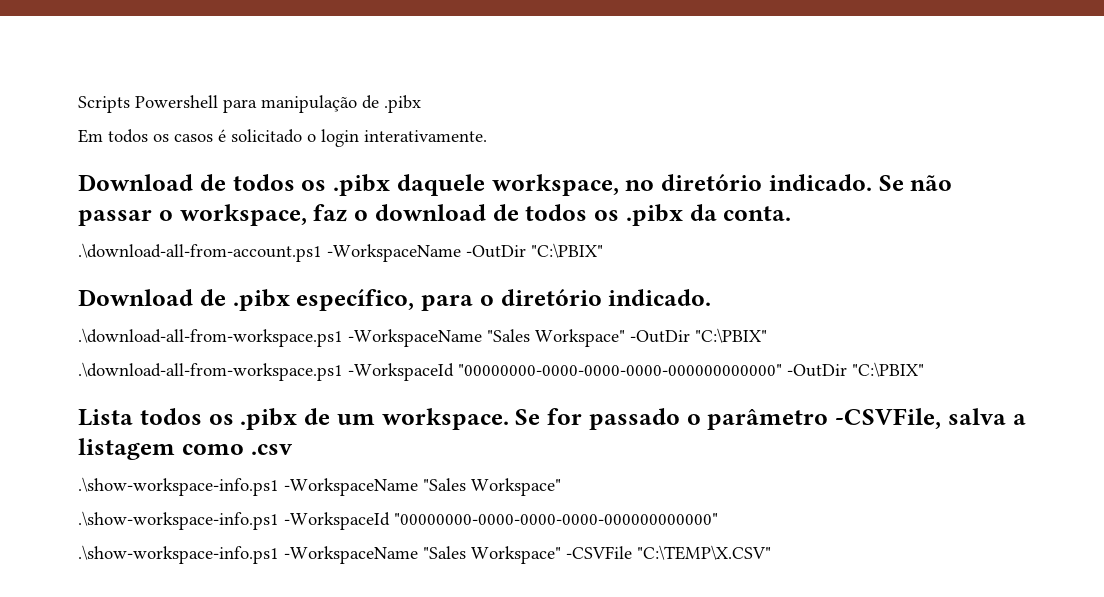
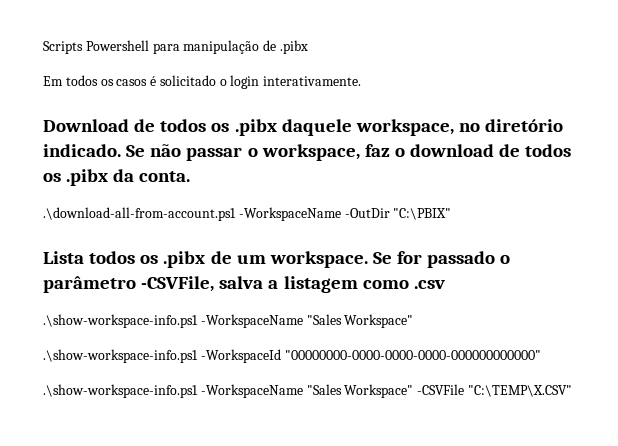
[78,289,712,311] [78,328,767,347] [78,362,924,381] // Download de .pibx específico, para o diretório indicado. // .\download-all-from-workspace.ps1 -WorkspaceName "Sales Workspace" -OutDir "C:\PBIX" // .\download-all-from-workspace.ps1 -WorkspaceId "00000000-0000-0000-0000-000000000000" -OutDir "C:\PBIX" -> (452, 214) none

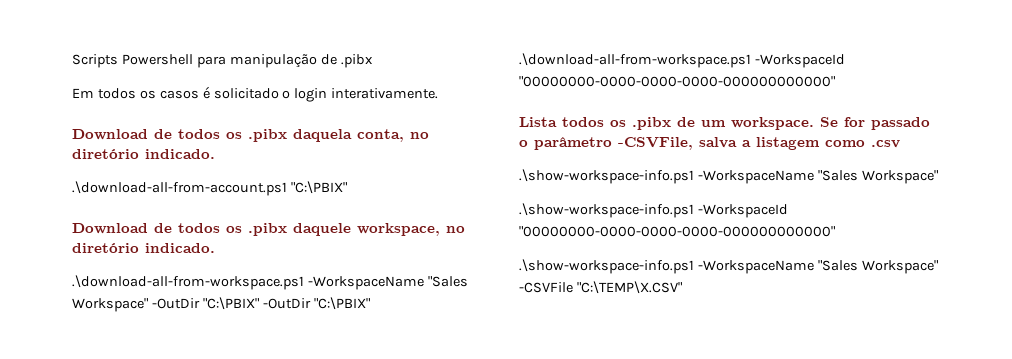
(362, 81) none -> [72,129,429,142] [72,149,215,159] [72,181,347,196] // Download de todos os .pibx daquela conta, no diretório indicado. // .\download-all-from-account.ps1 "C:\PBIX"
[126,144,572,161] [43,169,191,186] [43,207,452,221] Se não passar o workspace, faz o download de todos os .pibx da conta. // .\download-all-from-account.ps1 -WorkspaceName -OutDir "C:\PBIX" -> [72,275,468,290] [72,297,370,312] [519,53,845,68] [519,76,835,87] // .\download-all-from-workspace.ps1 -WorkspaceName "Sales Workspace" -OutDir "C:\PBIX" -OutDir "C:\PBIX" .\download-all-from-workspace.ps1 -WorkspaceId "00000000-0000-0000-0000-000000000000"

